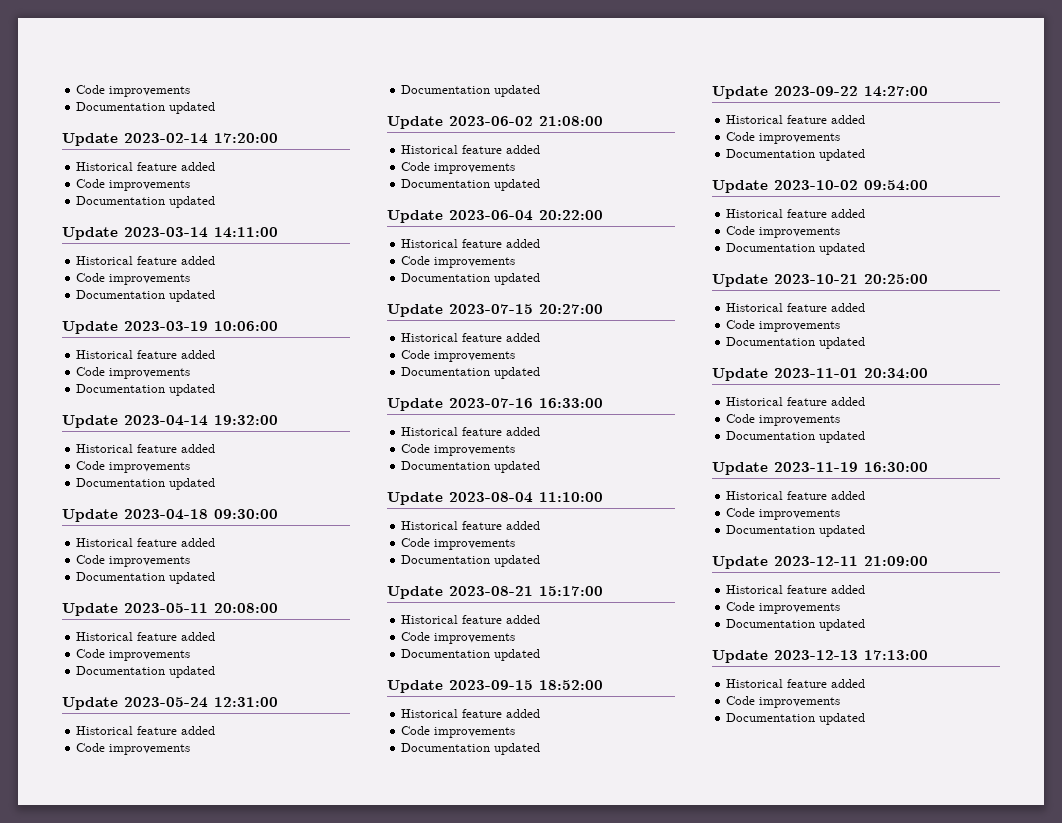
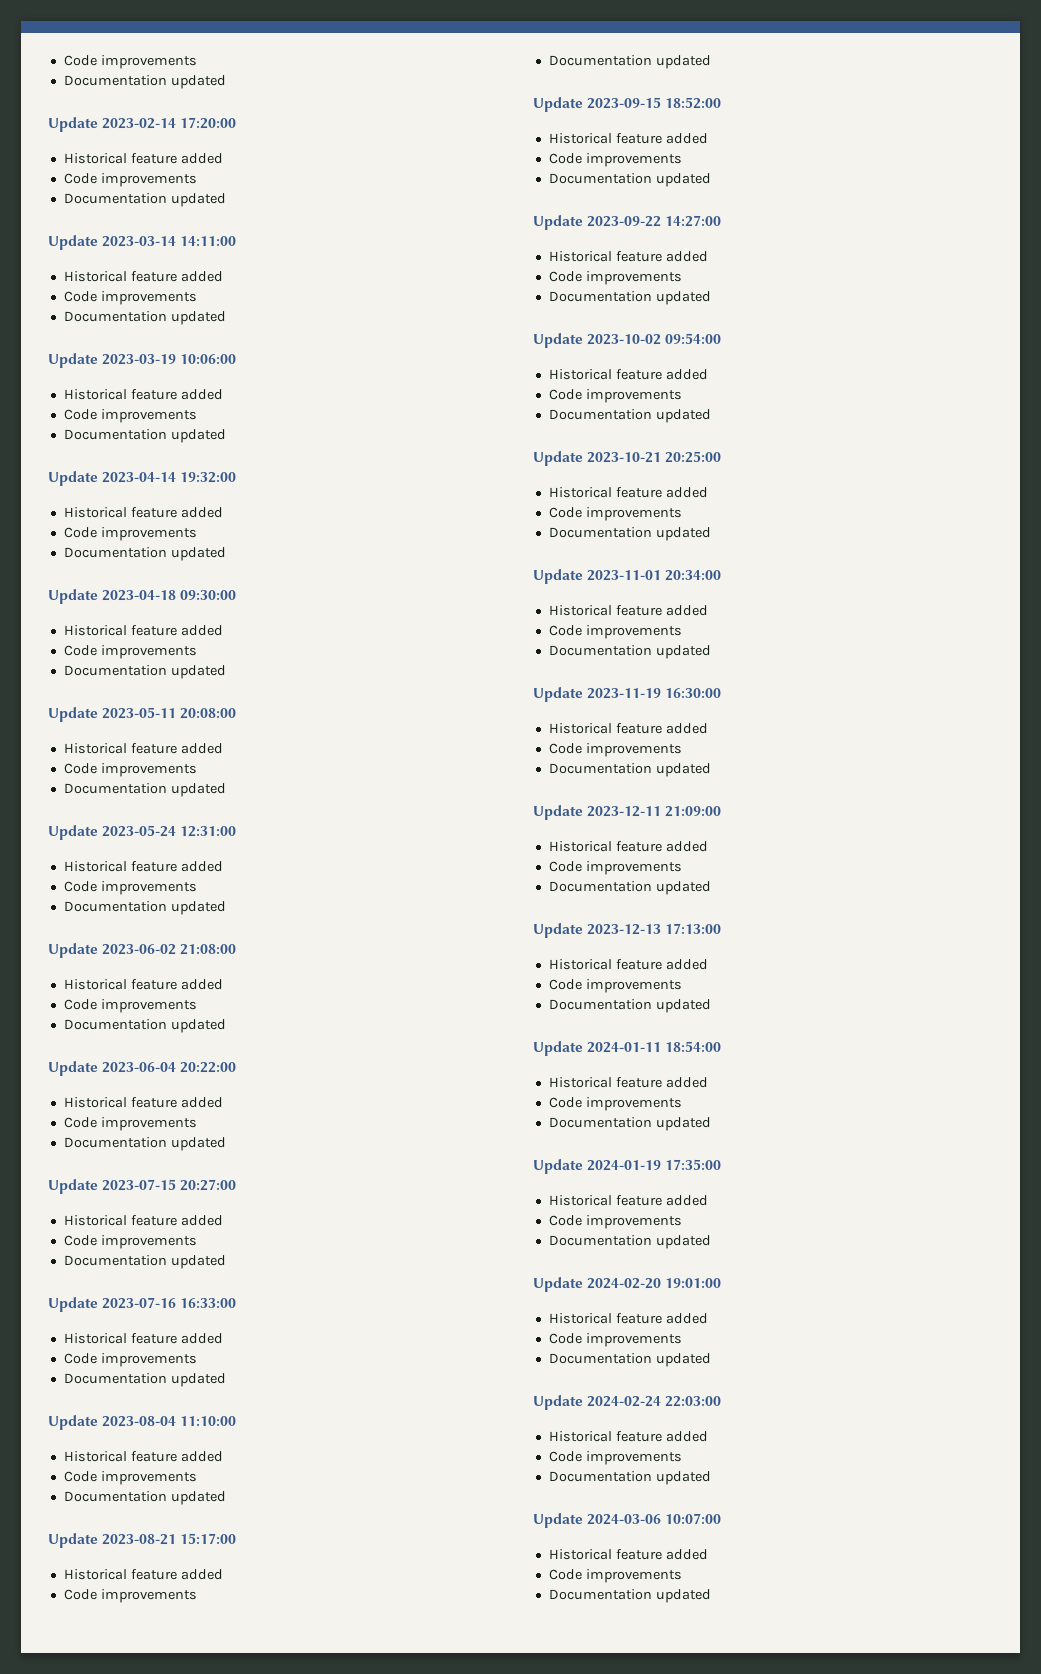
(866, 719) none -> [533,1041,722,1056] [548,1077,708,1088] [548,1097,682,1111] [548,1117,711,1131] [533,1159,722,1174] [548,1195,708,1206] [548,1215,682,1229] [548,1235,711,1249] [533,1277,722,1292] [548,1313,708,1324] [548,1333,682,1347] [548,1353,711,1367] [533,1395,722,1410] [548,1431,708,1442] [548,1451,682,1465] [548,1471,711,1485] [533,1513,722,1528] [548,1549,708,1560] [548,1569,682,1583] [548,1589,711,1603] // Update 2024-01-11 18:54:00 // Historical feature added // Code improvements // Documentation updated // Update 2024-01-19 17:35:00 // Historical feature added // Code improvements // Documentation updated // Update 2024-02-20 19:01:00 // Historical feature added // Code improvements // Documentation updated // Update 2024-02-24 22:03:00 // Historical feature added // Code improvements // Documentation updated // Update 2024-03-06 10:07:00 // Historical feature added // Code improvements // Documentation updated

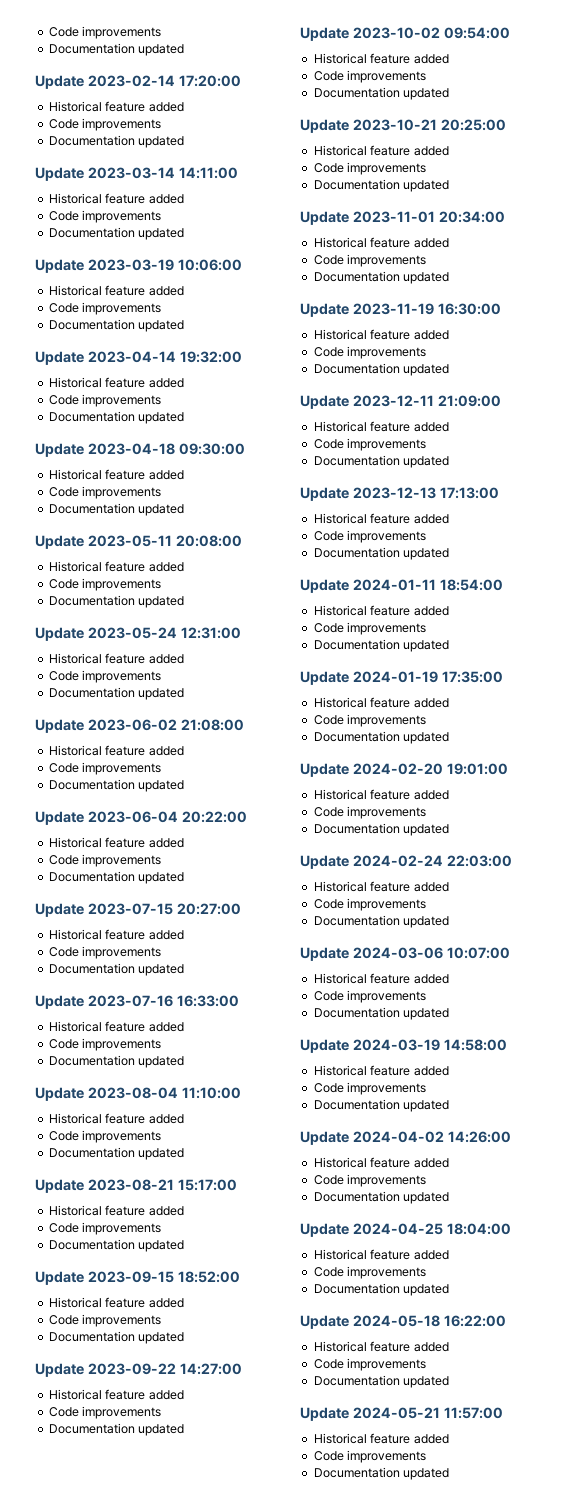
(711, 1596) none -> [300,1039,507,1053] [313,1065,449,1076] [313,1082,427,1095] [313,1099,450,1112] [300,1131,511,1145] [313,1157,449,1168] [313,1174,427,1187] [313,1191,450,1204] [300,1223,511,1237] [313,1249,449,1260] [313,1266,427,1279] [313,1283,450,1296] [300,1315,506,1329] [313,1341,449,1352] [313,1358,427,1371] [313,1375,450,1388] [300,1407,503,1421] [313,1433,449,1444] [313,1450,427,1463] [313,1467,450,1480] // Update 2024-03-19 14:58:00 // Historical feature added // Code improvements // Documentation updated // Update 2024-04-02 14:26:00 // Historical feature added // Code improvements // Documentation updated // Update 2024-04-25 18:04:00 // Historical feature added // Code improvements // Documentation updated // Update 2024-05-18 16:22:00 // Historical feature added // Code improvements // Documentation updated // Update 2024-05-21 11:57:00 // Historical feature added // Code improvements // Documentation updated

